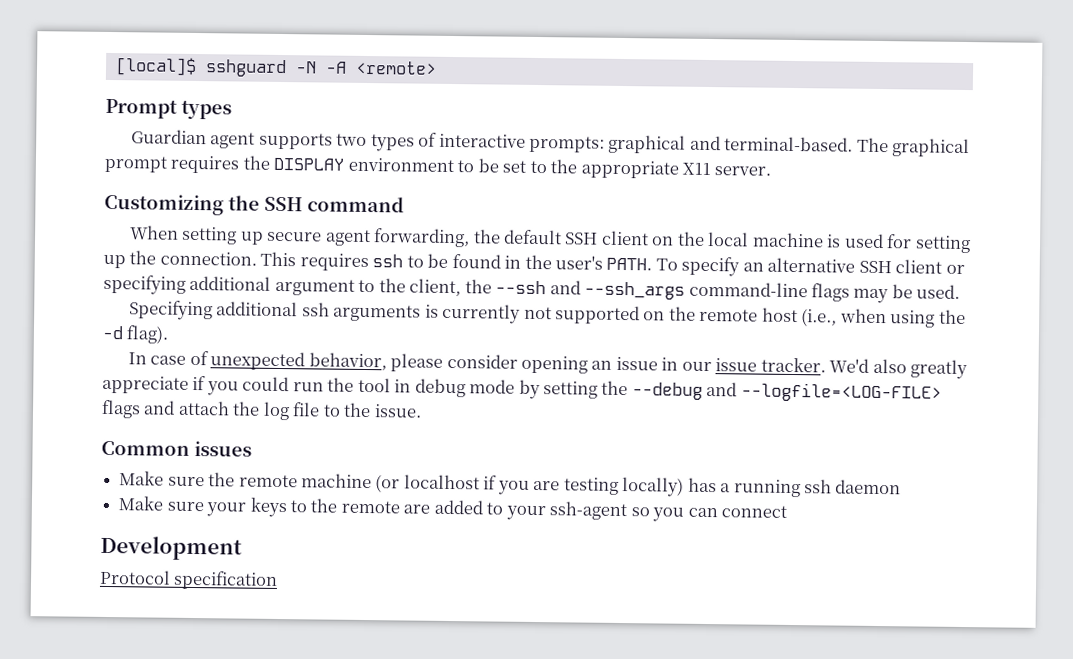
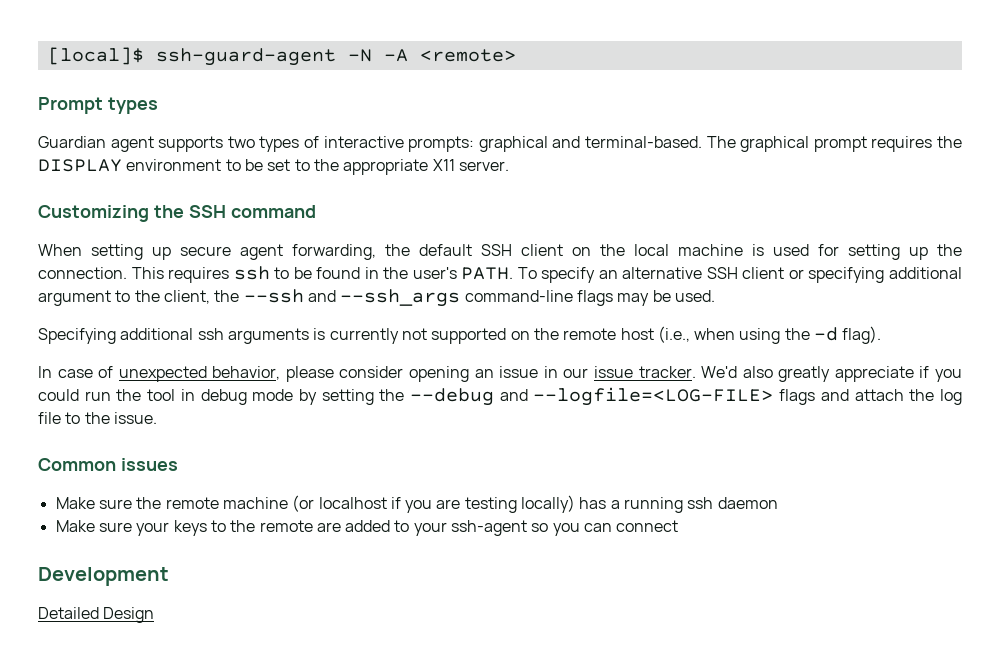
[204,59,287,78] sshguard -> [155,48,336,66] ssh-guard-agent
[99,569,279,590] Protocol specification -> [38,607,155,623] Detailed Design

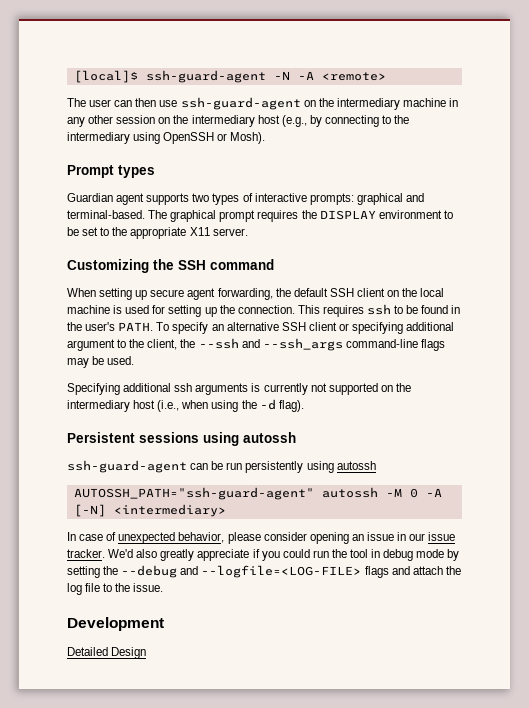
(516, 55) none -> [67,97,459,110] [67,115,410,127] [67,132,266,144] // The user can then use ssh-guard-agent on the intermediary machine in any other session on the intermediary host (e.g., by connecting to the intermediary using OpenSSH or Mosh).
[563,328,617,340] remote -> [67,400,130,412] intermediary
(882, 335) none -> [67,432,296,446] [67,460,376,473] [73,487,442,500] [73,504,226,517] // Persistent sessions using autossh // ssh-guard-agent can be run persistently using autossh // AUTOSSH_PATH="ssh-guard-agent" autossh -M 0 -A [-N] <intermediary>
[38,458,178,471] [55,495,778,513] [55,520,679,536] // Common issues // Make sure the remote machine (or localhost if you are testing locally) has a running ssh daemon // Make sure your keys to the remote are added to your ssh-agent so you can connect -> (164, 587) none

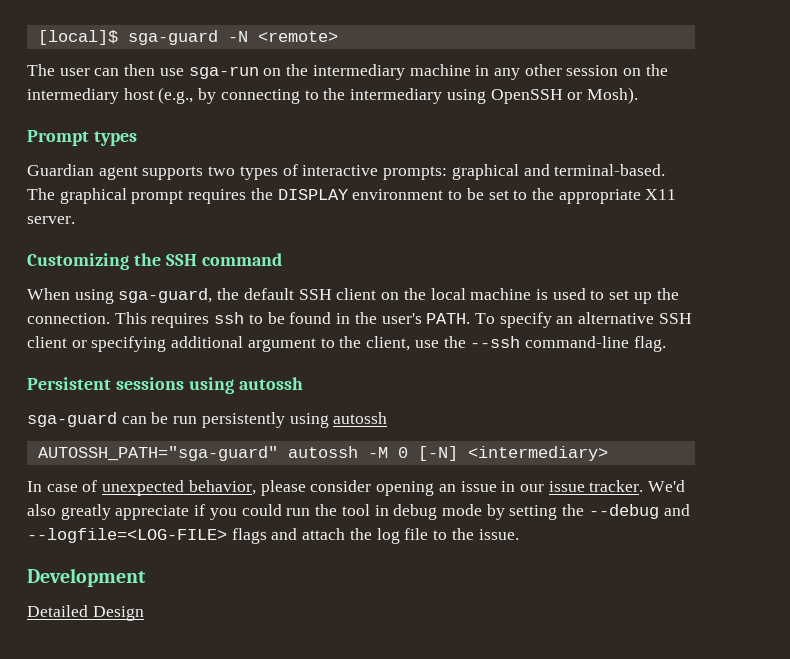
[145,70,314,83] ssh-guard-agent -N -A -> [127,30,248,45] sga-guard -N
[180,97,301,110] ssh-guard-agent -> [188,66,259,79] sga-run
[99,288,273,300] setting up secure agent forwarding, -> [74,288,213,304] using sga-guard,
[152,305,202,317] for setting -> [590,290,630,300] to set
(178, 344) none -> [414,340,439,348] use
[241,338,445,351] [67,356,135,368] [67,383,411,395] [67,399,304,412] and --ssh_args command-line flags may be used. // Specifying additional ssh arguments is currently not supported on the intermediary host (i.e., when using the -d flag). -> [524,336,666,352] command-line flag.
[67,460,187,473] ssh-guard-agent -> [27,412,117,427] sga-guard
[73,487,314,500] AUTOSSH_PATH="ssh-guard-agent" -> [37,446,278,461] AUTOSSH_PATH="sga-guard"
[425,488,442,497] -A -> (408, 452) none

